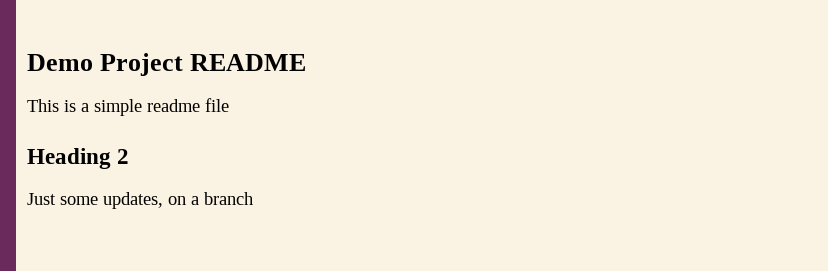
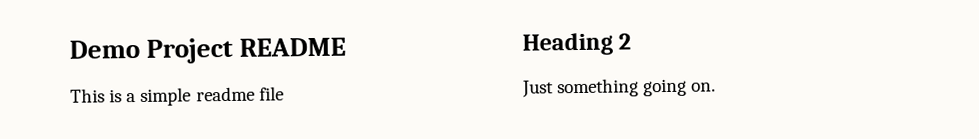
[60,192,253,209] some updates, on a branch -> [557,78,717,98] something going on.

